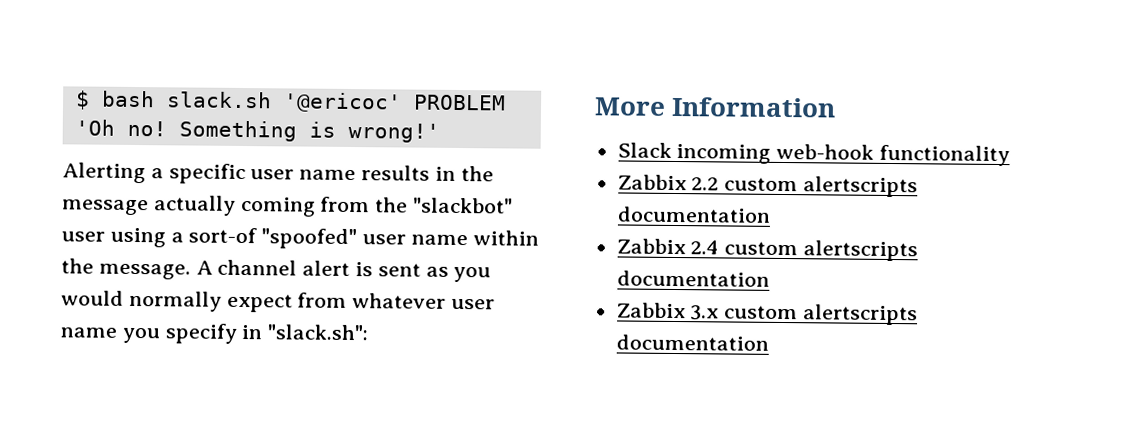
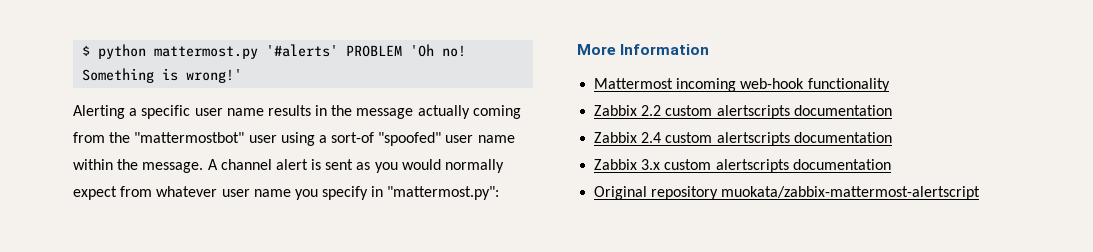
[101,90,402,113] bash slack.sh '@ericoc' -> [98,44,339,59] python mattermost.py '#alerts'
[413,197,514,214] "slackbot" -> [134,132,245,143] "mattermostbot"
[267,324,370,341] "slack.sh": -> [387,186,500,200] "mattermost.py":
[617,142,672,158] Slack -> [594,78,674,89] Mattermost
(769, 342) none -> [594,186,981,200] // Original repository muokata/zabbix-mattermost-alertscript

